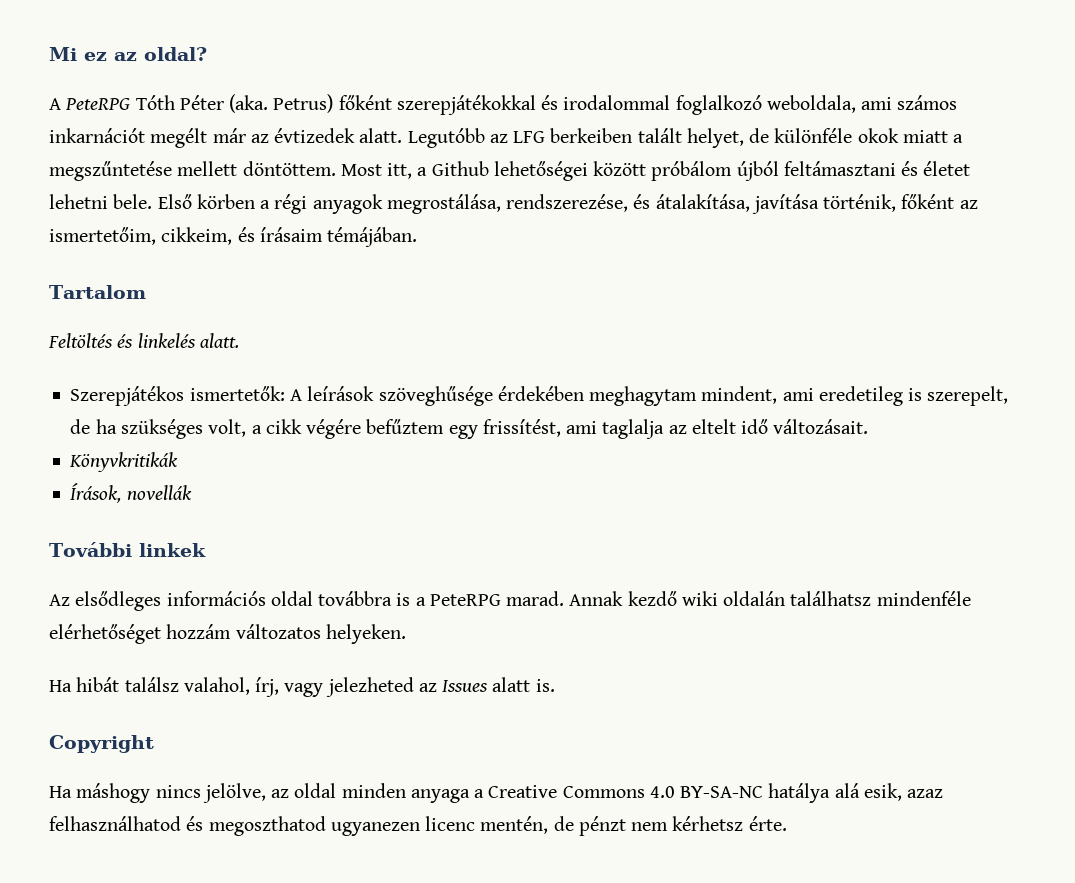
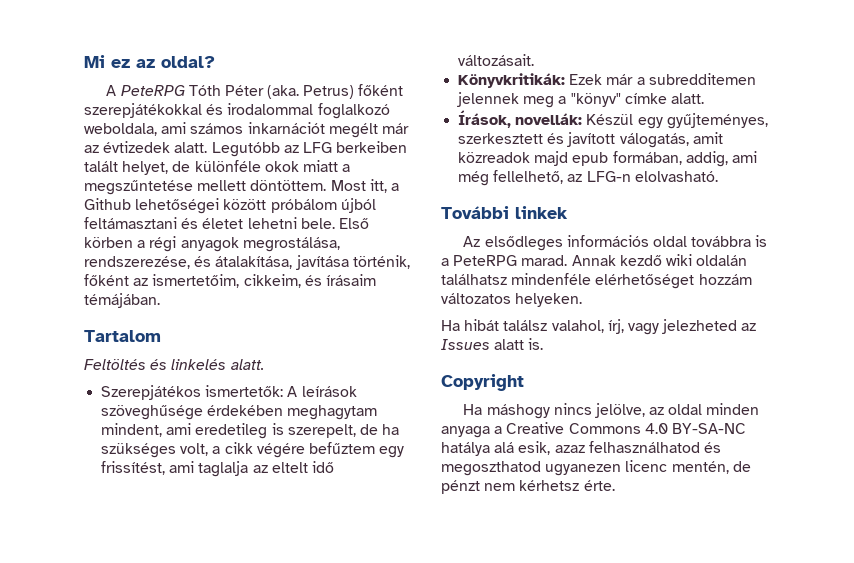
[69,452,179,472] [70,482,192,503] Könyvkritikák // Írások, novellák -> [458,73,756,88] [457,92,704,108] [458,110,768,129] [458,132,723,148] [458,151,757,167] [458,170,718,186] Könyvkritikák: Ezek már a subredditemen jelennek meg a "könyv" címke alatt. // Írások, novellák: Készül egy gyűjteményes, szerkesztett és javított válogatás, amit közreadok majd epub formában, addig, ami még fellelhető, az LFG-n elolvasható.

